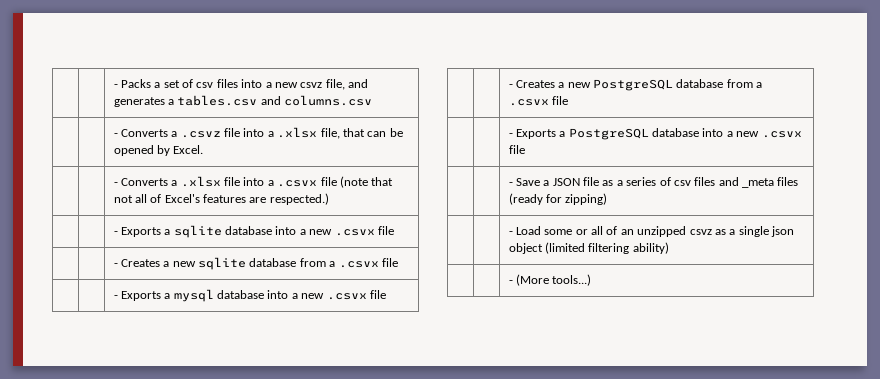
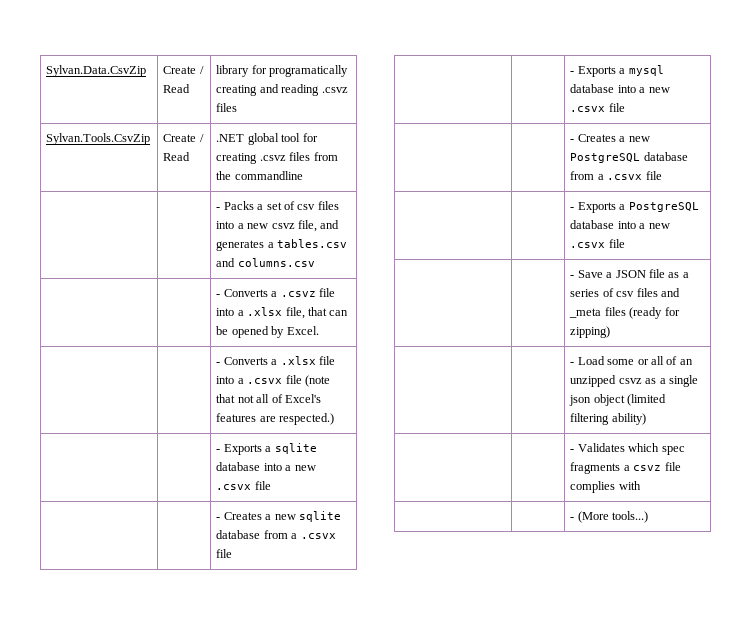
(113, 86) none -> [46,65,147,77] [163,66,204,74] [163,84,191,93] [216,65,349,77] [216,84,348,96] [216,103,238,112] [46,133,151,145] [163,134,204,142] [163,152,191,161] [216,133,318,145] [216,152,338,164] [216,171,303,180] Sylvan.Data.CsvZip | Create / Read | library for programatically creating and reading .csvz files // Sylvan.Tools.CsvZip | Create / Read | .NET global tool for creating .csvz files from the commandline //
(669, 248) none -> [570,443,685,455] [570,462,681,474] [570,481,641,493] // | | - Validates which spec fragments a csvz file complies with

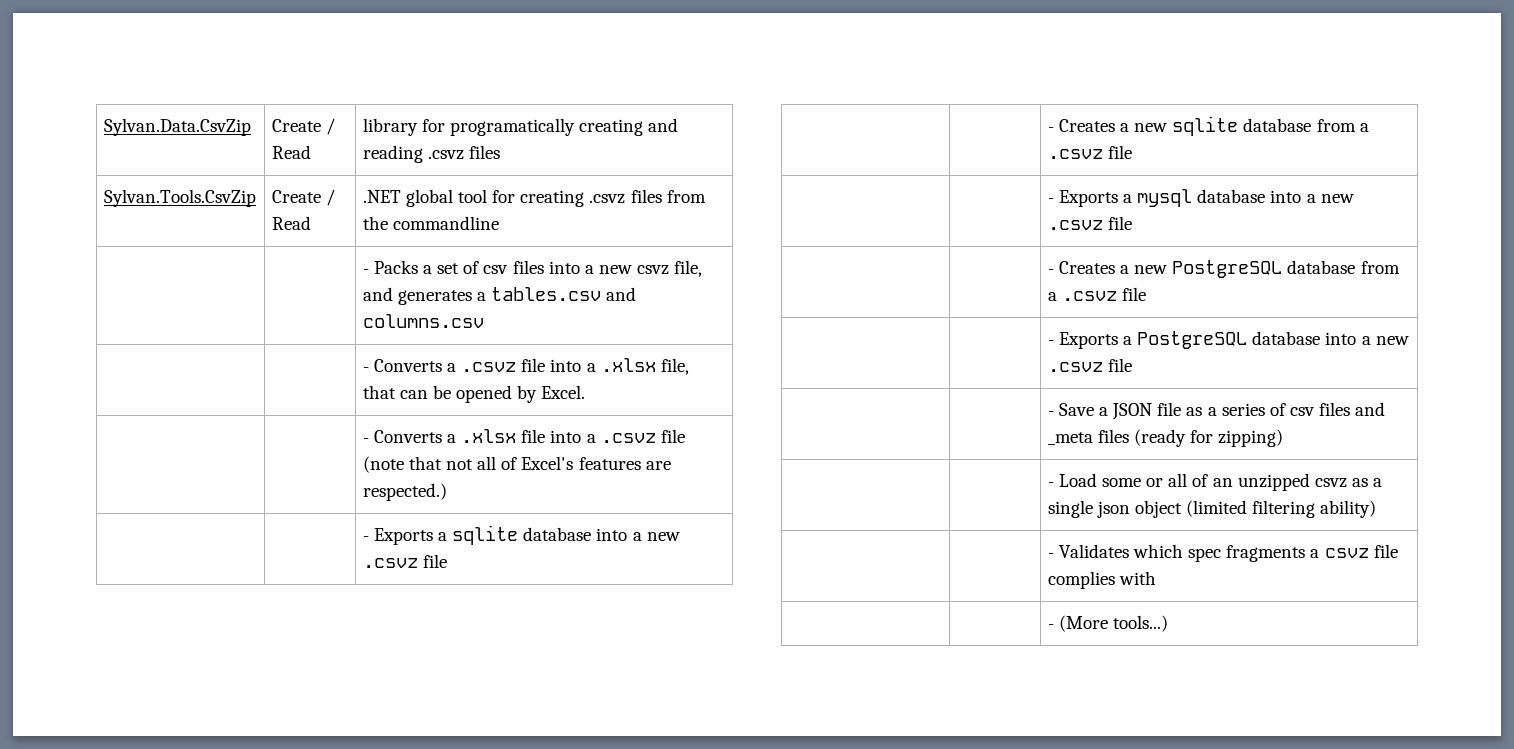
[247,378,283,384] .csvx -> [600,433,656,443] .csvz
[216,484,252,490] .csvx -> [362,558,418,568] .csvz
[300,533,336,539] .csvx -> [1047,149,1103,159] .csvz
[570,106,606,112] .csvx -> [1047,220,1103,230] .csvz
[607,174,643,180] .csvx -> [1061,291,1117,301] .csvz
[570,242,606,248] .csvx -> [1047,362,1103,372] .csvz

